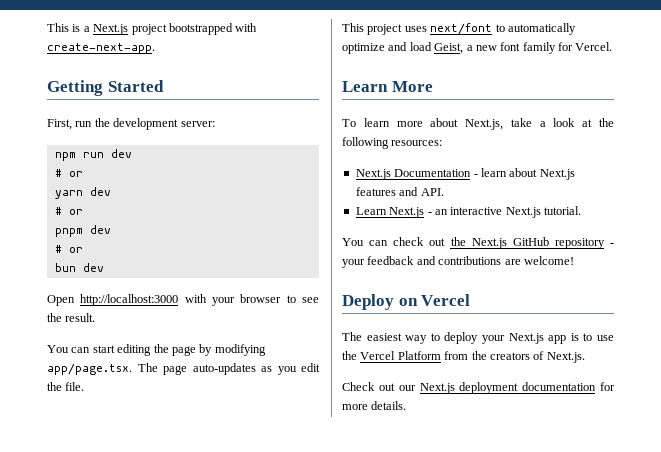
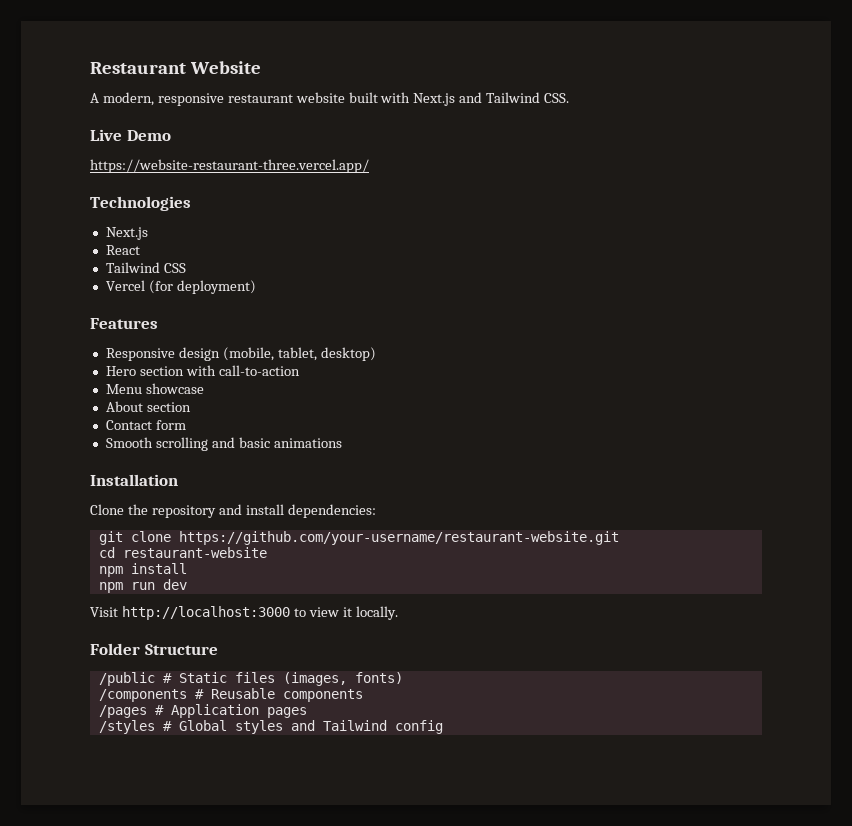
[47,23,258,35] [47,43,155,54] [47,80,164,96] [47,118,215,130] [54,149,132,161] [54,169,83,177] [54,187,111,199] [54,207,83,215] [54,225,111,237] [54,245,83,253] [54,263,104,272] [47,294,320,306] [47,313,96,322] [47,344,266,356] [47,363,320,375] [47,382,85,391] [342,23,576,35] [342,42,613,54] [342,81,433,92] [342,118,614,130] [342,137,443,149] [355,168,575,180] [355,187,444,196] [355,206,581,218] [342,237,614,249] [342,256,574,268] [342,294,471,310] [342,332,614,344] [342,351,585,363] [342,382,615,394] [342,401,407,410] This is a Next.js project bootstrapped with create-next-app. // Getting Started // First, run the development server: // npm run dev // # or // yarn dev // # or // pnpm dev // # or // bun dev // Open http://localhost:3000 with your browser to see the result. // You can start editing the page by modifying app/page.tsx. The page auto-updates as you edit the file. // This project uses next/font to automatically optimize and load Geist, a new font family for Vercel. // Learn More // To learn more about Next.js, take a look at the following resources: // Next.js Documentation - learn about Next.js features and API. // Learn Next.js - an interactive Next.js tutorial. // You can check out the Next.js GitHub repository - your feedback and contributions are welcome! // Deploy on Vercel // The easiest way to deploy your Next.js app is to use the Vercel Platform from the creators of Next.js. // Check out our Next.js deployment documentation for more details. -> [90,61,261,74] [90,92,570,106] [90,129,171,141] [90,159,369,173] [90,196,191,211] [105,227,148,240] [105,245,140,255] [105,262,186,273] [105,280,256,294] [90,318,158,329] [105,347,376,361] [105,365,300,376] [105,383,204,394] [105,401,191,412] [105,420,186,430] [105,437,342,451] [90,474,178,486] [90,504,376,518] [98,531,619,545] [98,547,267,558] [98,563,187,577] [98,579,187,593] [90,606,398,620] [90,643,218,655] [98,672,403,686] [98,688,363,702] [98,704,307,718] [98,720,443,734] Restaurant Website // A modern, responsive restaurant website built with Next.js and Tailwind CSS. // Live Demo // https://website-restaurant-three.vercel.app/ // Technologies // Next.js // React // Tailwind CSS // Vercel (for deployment) // Features // Responsive design (mobile, tablet, desktop) // Hero section with call-to-action // Menu showcase // About section // Contact form // Smooth scrolling and basic animations // Installation // Clone the repository and install dependencies: // git clone https://github.com/your-username/restaurant-website.git // cd restaurant-website // npm install // npm run dev // Visit http://localhost:3000 to view it locally. // Folder Structure // /public # Static files (images, fonts) // /components # Reusable components // /pages # Application pages // /styles # Global styles and Tailwind config

